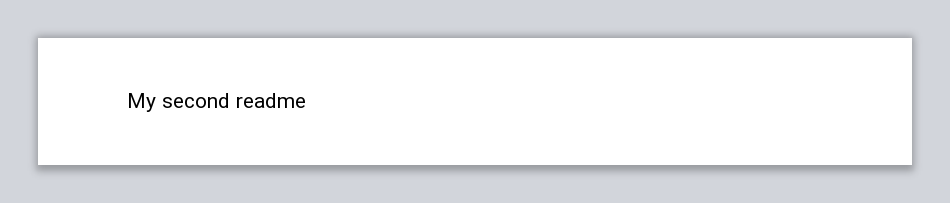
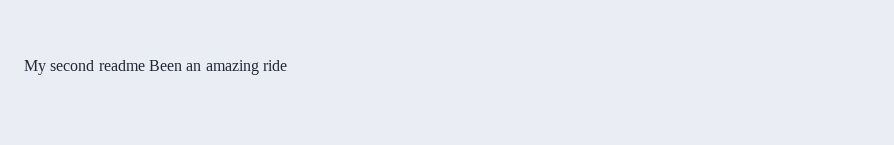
(306, 100) none -> [148,60,287,75] Been an amazing ride

